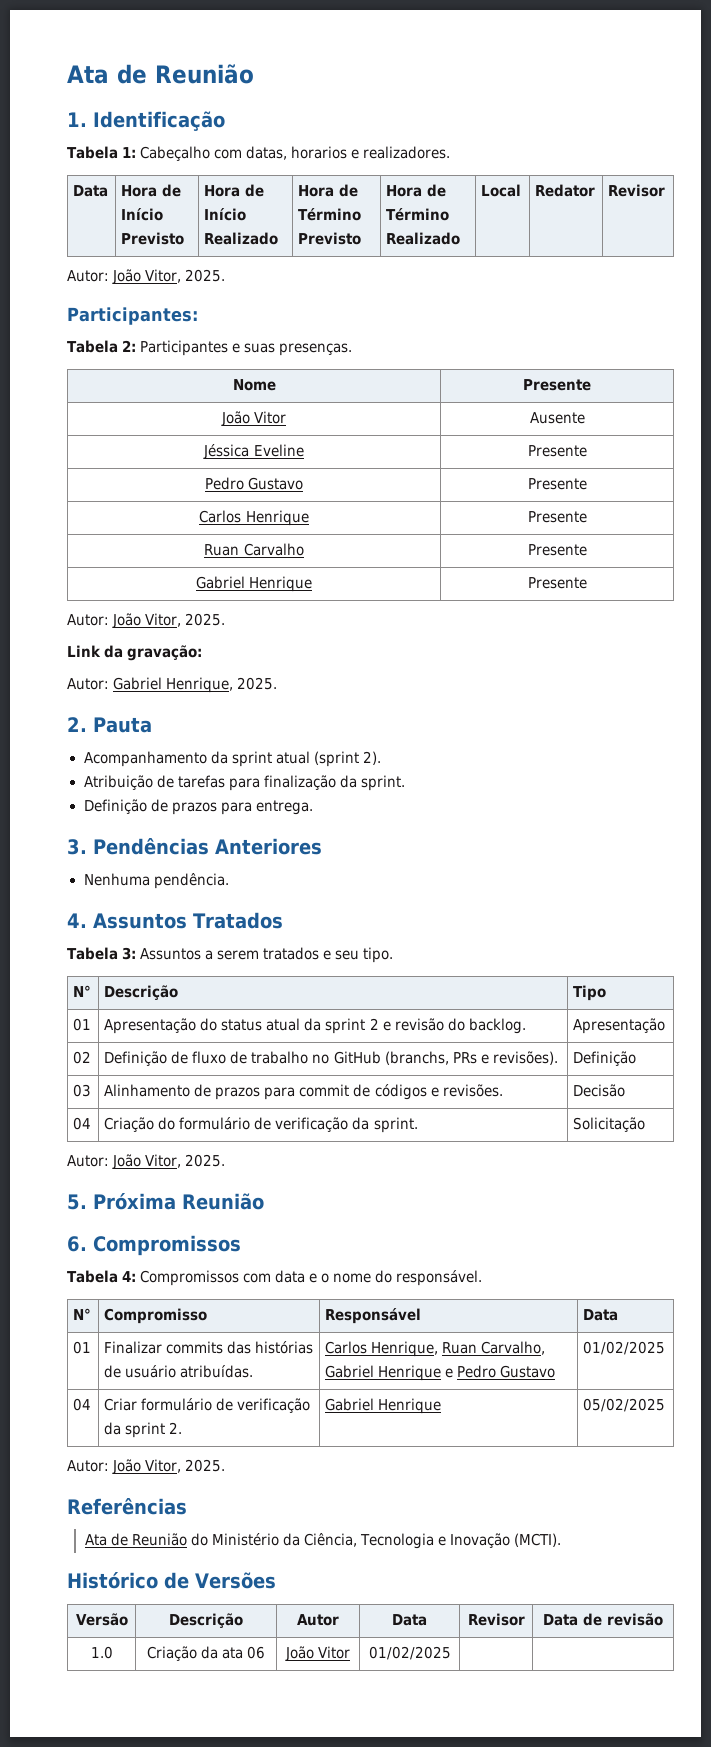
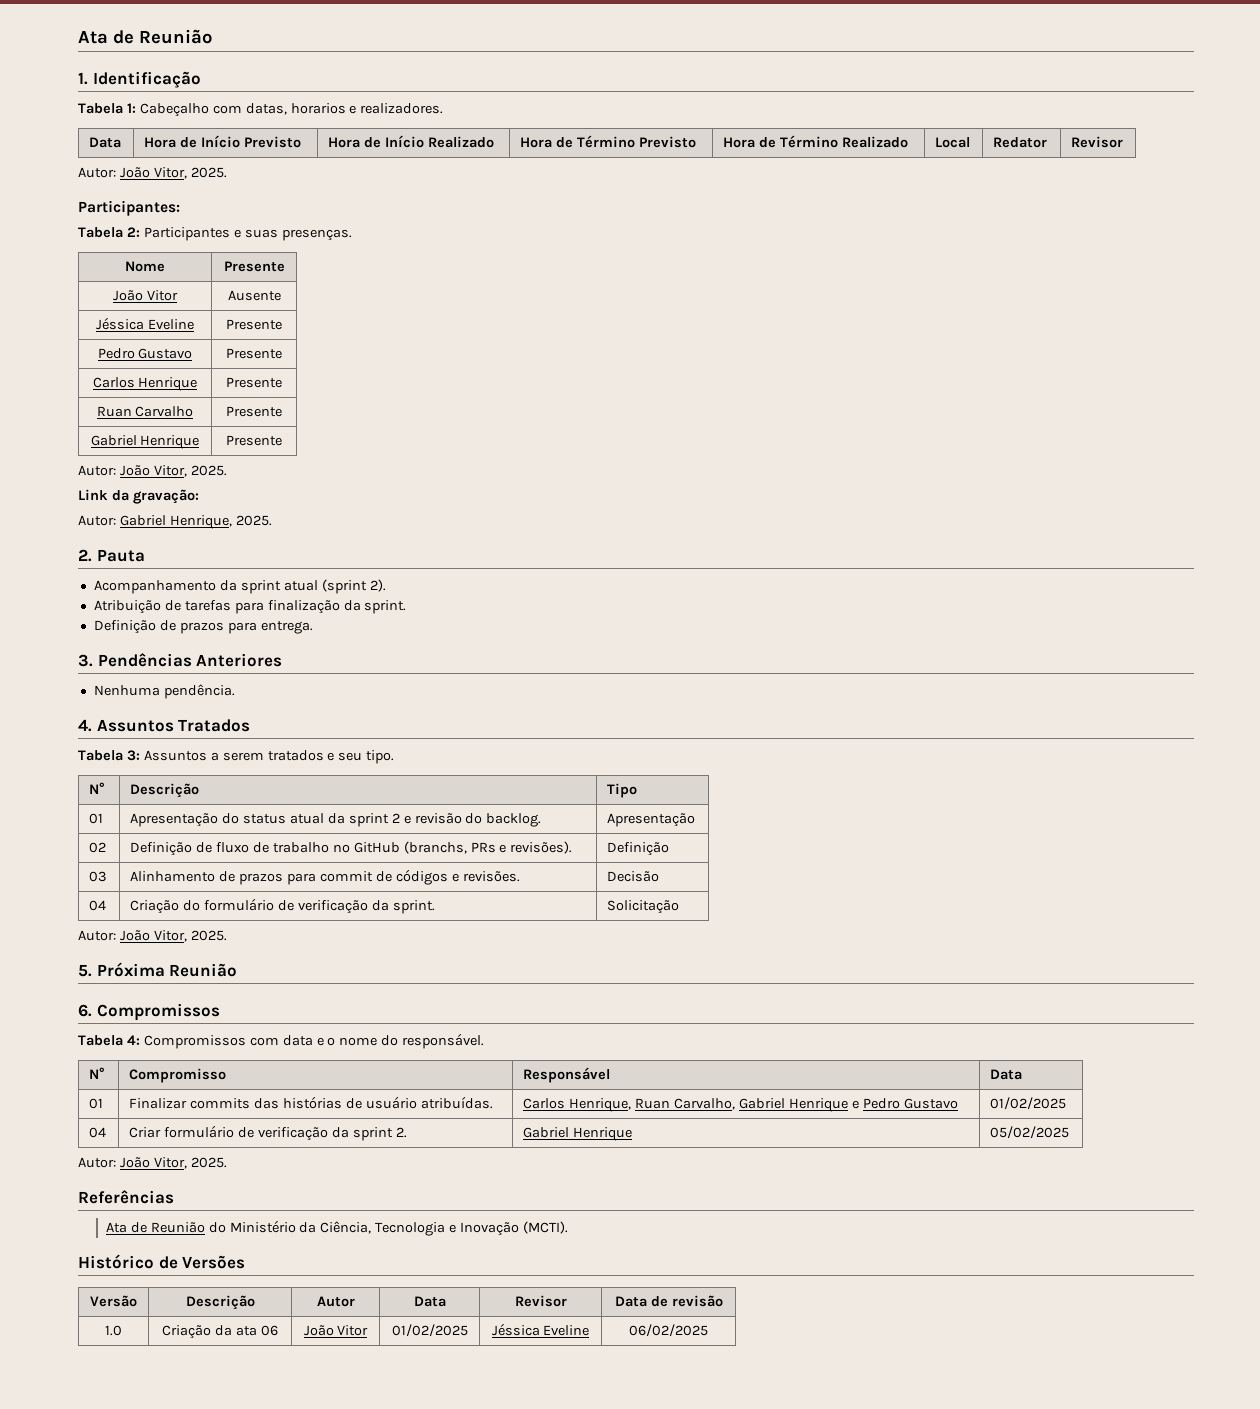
(451, 1653) | -> [491,1323,590,1336] [629,1324,708,1337] Jéssica Eveline | 06/02/2025

